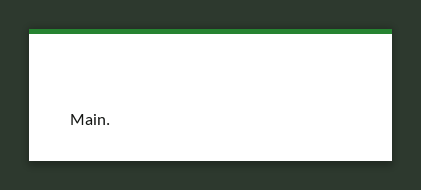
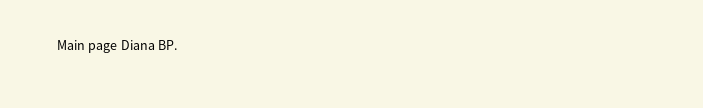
[70,114,110,125] Main. -> [57,40,178,53] Main page Diana BP.

